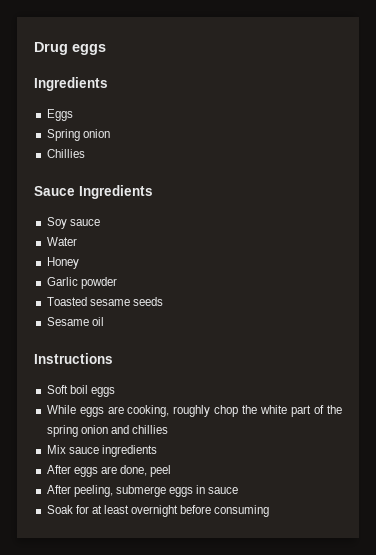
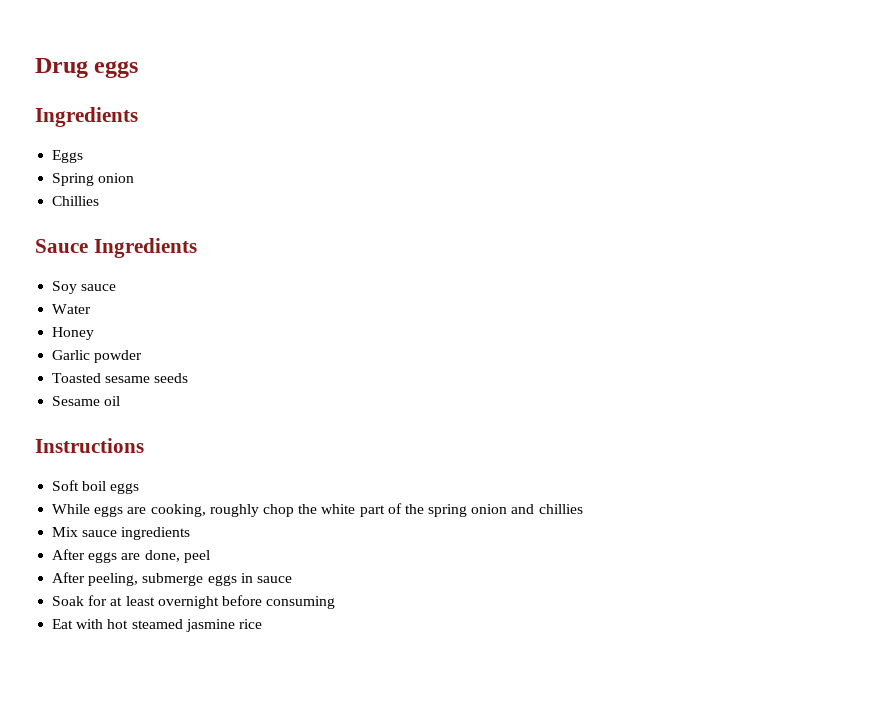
(270, 511) none -> [52,619,262,632] // Eat with hot steamed jasmine rice

